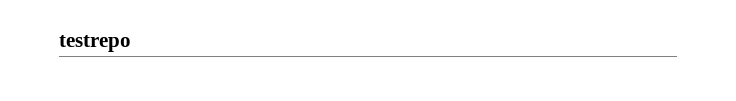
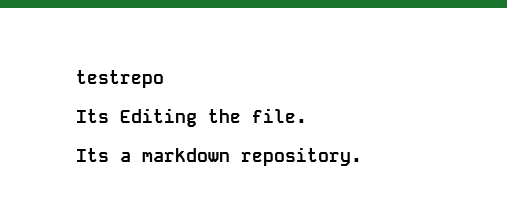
(131, 43) none -> [76,108,307,127] [76,147,362,166] // Its Editing the file. // Its a markdown repository.

